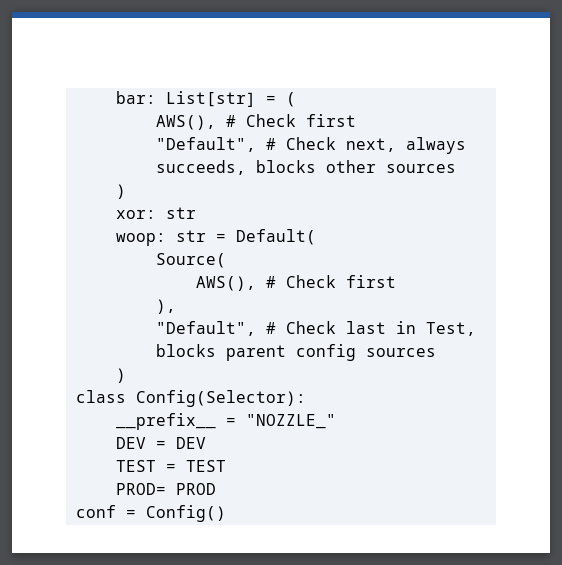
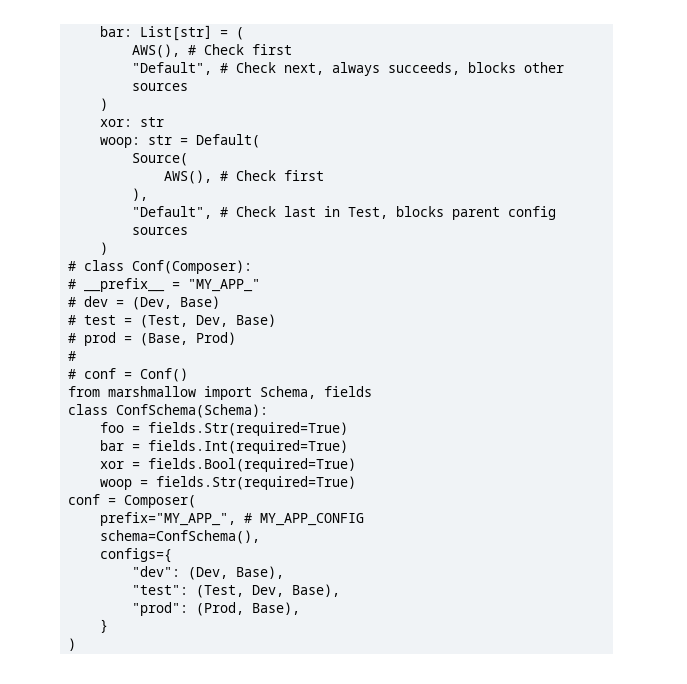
[75,390,306,407] [115,413,336,430] [115,437,206,449] [115,460,226,472] [115,483,216,495] [75,505,226,522] class Config(Selector): // __prefix__ = "NOZZLE_" // DEV = DEV // TEST = TEST // PROD= PROD // conf = Config() -> [68,260,253,274] [68,278,261,292] [68,296,221,310] [68,314,277,328] [68,332,237,346] [68,351,77,361] [68,368,189,382] [68,386,373,400] [68,404,269,418] [100,422,349,436] [100,440,349,454] [100,458,357,472] [100,476,357,490] [68,494,197,508] [100,512,365,526] [100,530,261,544] [100,548,173,563] [132,566,285,580] [132,584,341,598] [132,602,301,616] [100,619,109,633] [68,638,77,651] # class Conf(Composer): // # __prefix__ = "MY_APP_" // # dev = (Dev, Base) // # test = (Test, Dev, Base) // # prod = (Base, Prod) // # // # conf = Conf() // from marshmallow import Schema, fields // class ConfSchema(Schema): // foo = fields.Str(required=True) // bar = fields.Int(required=True) // xor = fields.Bool(required=True) // woop = fields.Str(required=True) // conf = Composer( // prefix="MY_APP_", # MY_APP_CONFIG // schema=ConfSchema(), // configs={ // "dev": (Dev, Base), // "test": (Test, Dev, Base), // "prod": (Prod, Base), // } // )

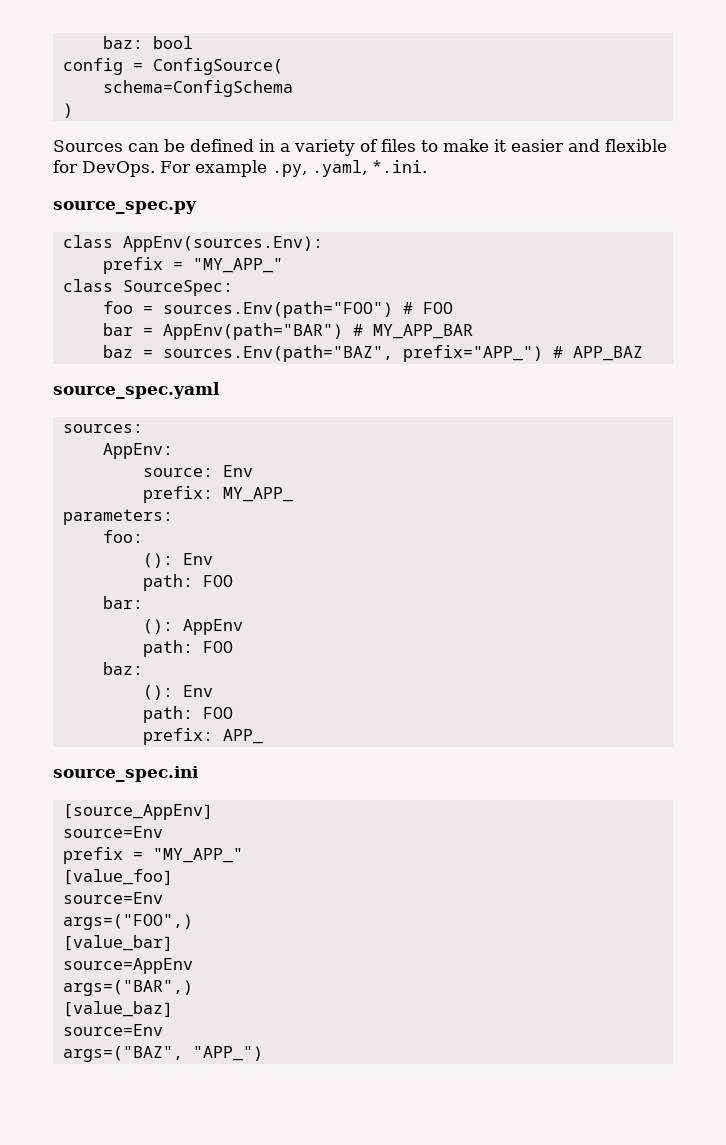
[100,25,245,41] [132,44,293,58] [132,62,565,76] [132,83,189,91] [100,98,109,111] [100,117,165,127] [100,134,261,148] [132,153,189,166] [164,170,325,184] [132,188,149,201] [132,206,557,220] [132,227,189,235] [100,242,109,255] [68,260,253,274] [68,278,261,292] [68,296,221,310] [68,314,277,328] [68,332,237,346] [68,351,77,361] [68,368,189,382] [68,386,373,400] [68,404,269,418] bar: List[str] = ( // AWS(), # Check first // "Default", # Check next, always succeeds, blocks other sources // ) // xor: str // woop: str = Default( // Source( // AWS(), # Check first // ), // "Default", # Check last in Test, blocks parent config sources // ) // # class Conf(Composer): // # __prefix__ = "MY_APP_" // # dev = (Dev, Base) // # test = (Test, Dev, Base) // # prod = (Base, Prod) // # // # conf = Conf() // from marshmallow import Schema, fields // class ConfSchema(Schema): -> [102,36,193,49] [62,58,283,75] [102,80,293,97] [62,103,73,118] [53,139,667,156] [53,160,427,177] [53,201,197,214] [62,235,323,252] [102,257,283,274] [62,279,233,296] baz: bool // config = ConfigSource( // schema=ConfigSchema // ) // Sources can be defined in a variety of files to make it easier and flexible for DevOps. For example .py, .yaml, *.ini. // source_spec.py // class AppEnv(sources.Env): // prefix = "MY_APP_" // class SourceSpec:
[148,422,349,436] fields.Str(required=True) -> [162,301,453,318] sources.Env(path="FOO") # FOO
[148,440,349,454] [100,458,357,472] [100,476,357,490] [68,494,197,508] [100,512,365,526] [100,530,261,544] [100,548,173,563] [132,566,285,580] [132,584,341,598] [132,602,301,616] [100,619,109,633] [68,638,77,651] fields.Int(required=True) // xor = fields.Bool(required=True) // woop = fields.Str(required=True) // conf = Composer( // prefix="MY_APP_", # MY_APP_CONFIG // schema=ConfSchema(), // configs={ // "dev": (Dev, Base), // "test": (Test, Dev, Base), // "prod": (Prod, Base), // } // ) -> [162,323,473,340] [102,345,643,362] [53,382,220,399] [62,424,143,433] [102,443,173,459] [142,465,253,477] [142,486,293,503] [62,509,173,525] [102,530,143,543] [142,553,213,568] [142,574,233,591] [102,596,143,609] [142,619,243,635] [142,640,233,657] [102,662,143,675] [142,685,213,700] [142,706,233,723] [142,728,263,745] [53,766,199,782] [62,804,213,820] [62,826,163,838] [62,847,243,864] [62,869,173,885] [62,892,163,904] [62,914,193,930] [62,935,173,951] [62,958,193,974] [62,980,193,996] [62,1001,173,1017] [62,1024,163,1036] [62,1046,263,1062] AppEnv(path="BAR") # MY_APP_BAR // baz = sources.Env(path="BAZ", prefix="APP_") # APP_BAZ // source_spec.yaml // sources: // AppEnv: // source: Env // prefix: MY_APP_ // parameters: // foo: // (): Env // path: FOO // bar: // (): AppEnv // path: FOO // baz: // (): Env // path: FOO // prefix: APP_ // source_spec.ini // [source_AppEnv] // source=Env // prefix = "MY_APP_" // [value_foo] // source=Env // args=("FOO",) // [value_bar] // source=AppEnv // args=("BAR",) // [value_baz] // source=Env // args=("BAZ", "APP_")

